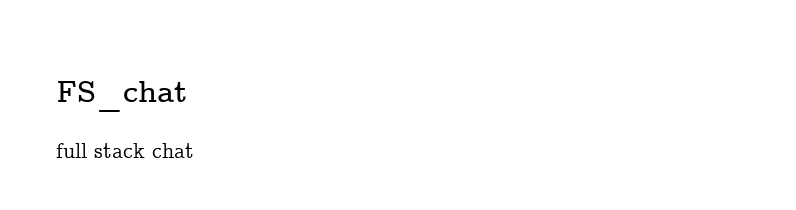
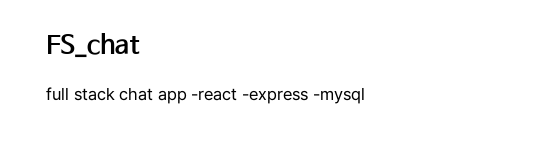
(194, 150) none -> [157,87,365,104] app -react -express -mysql

